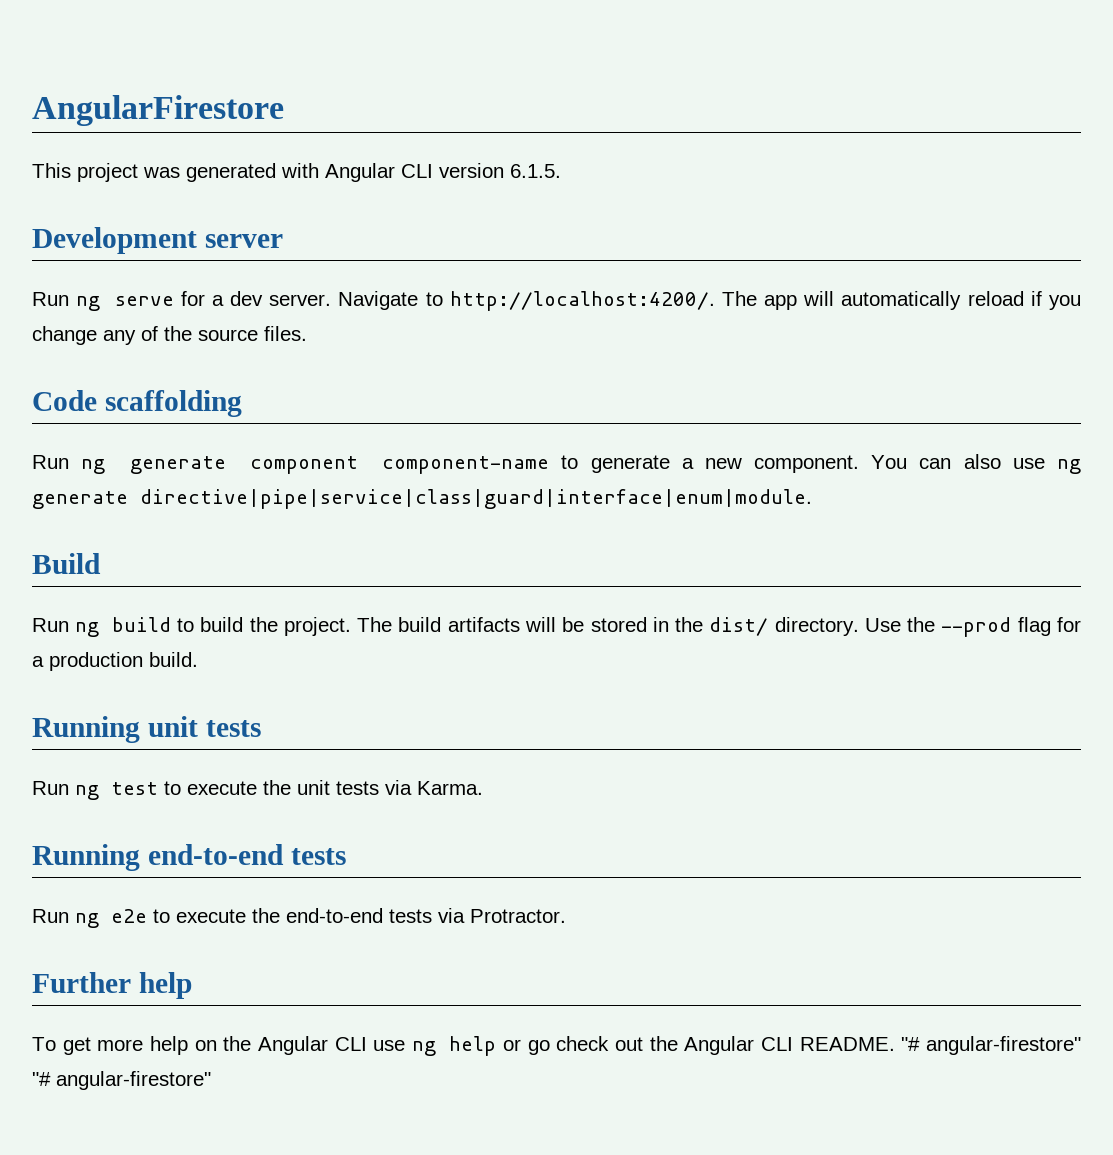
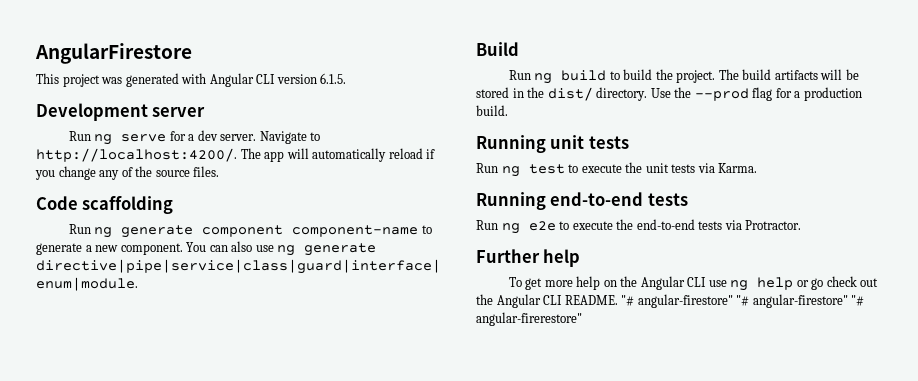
(211, 1080) none -> [851,295,865,306] [476,312,582,326] "# angular-firerestore"

